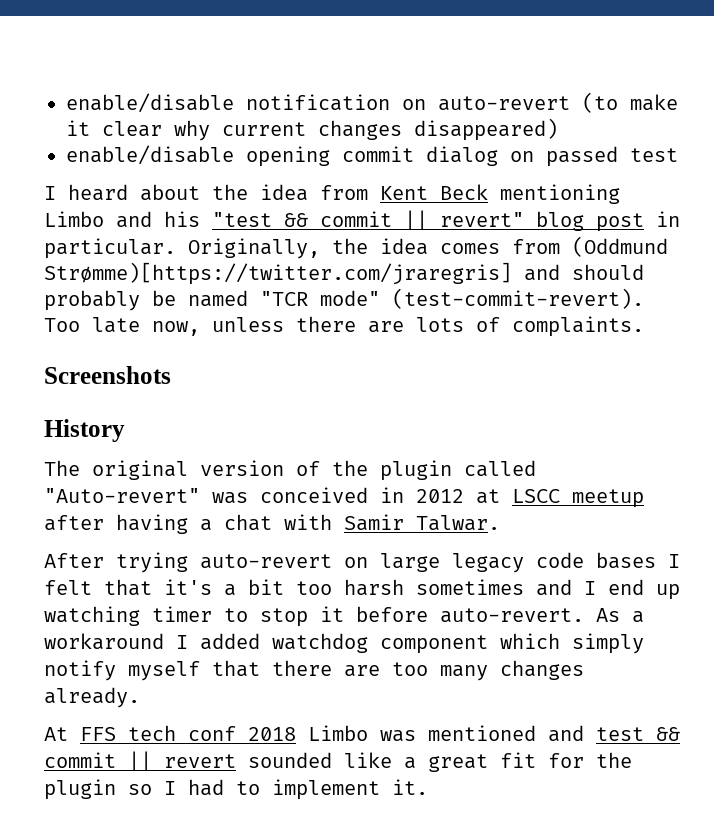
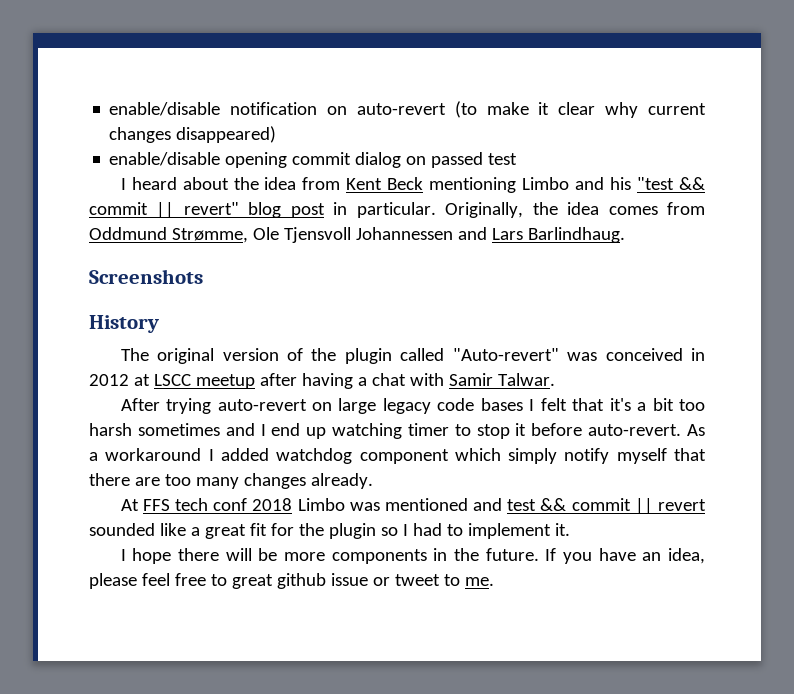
[572,236,668,257] [44,262,644,285] [44,288,644,311] [44,316,644,337] (Oddmund Strømme)[https://twitter.com/jraregris] and should probably be named "TCR mode" (test-commit-revert). Too late now, unless there are lots of complaints. -> [89,227,625,243] Oddmund Strømme, Ole Tjensvoll Johannessen and Lars Barlindhaug.
(428, 787) none -> [120,548,705,564] [89,573,494,589] // I hope there will be more components in the future. If you have an idea, please feel free to great github issue or tweet to me.

